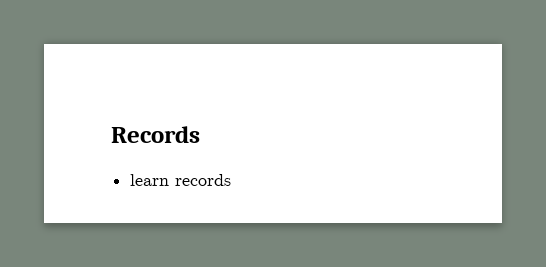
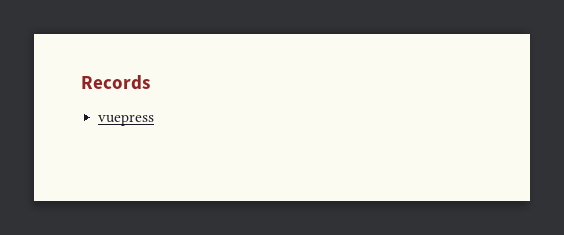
[130,174,232,186] learn records -> [98,114,155,126] vuepress

